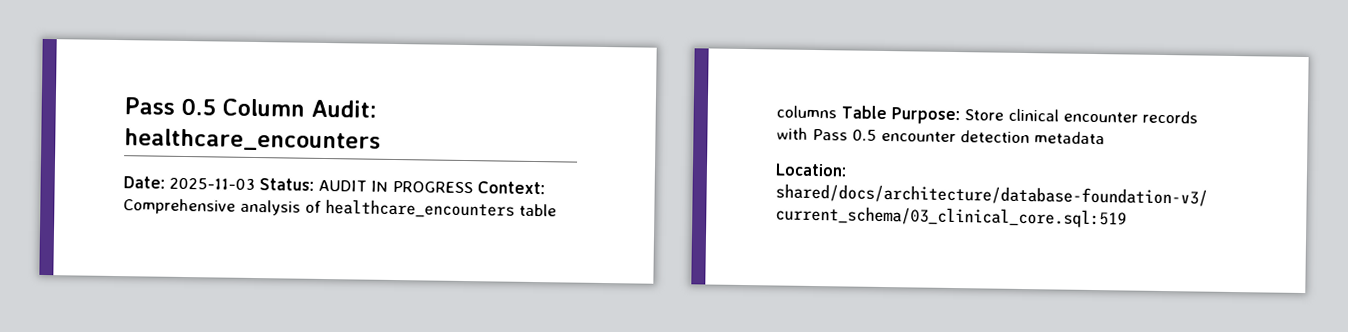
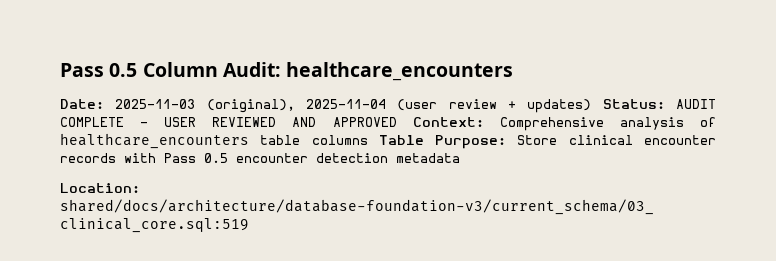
[259,178,473,194] Status: AUDIT IN PROGRESS -> [206,99,716,113] [60,117,397,127] (original), 2025-11-04 (user review + updates) Status: AUDIT COMPLETE - USER REVIEWED AND APPROVED

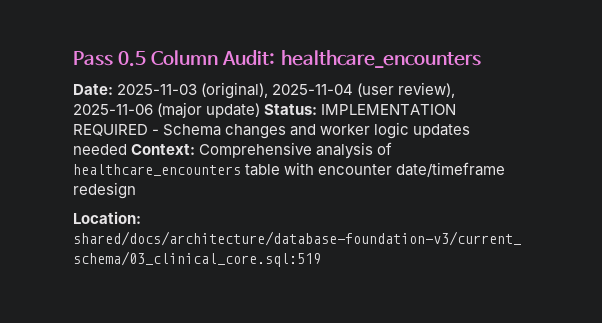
[448,99,716,113] [60,117,397,127] review + updates) Status: AUDIT COMPLETE - USER REVIEWED AND APPROVED -> [398,82,456,98] [73,102,457,118] [73,122,471,139] [73,144,127,155] review), 2025-11-06 (major update) Status: IMPLEMENTATION REQUIRED - Schema changes and worker logic updates needed
[311,135,716,149] [60,153,460,163] columns Table Purpose: Store clinical encounter records with Pass 0.5 encounter detection metadata -> [284,162,506,177] [73,182,136,199] with encounter date/timeframe redesign

